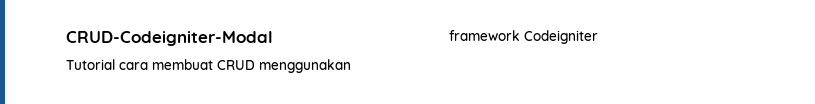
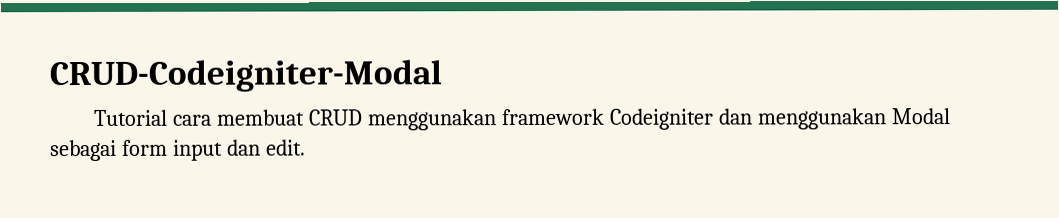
(598, 37) none -> [717,108,951,130] [50,139,306,162] dan menggunakan Modal sebagai form input dan edit.

